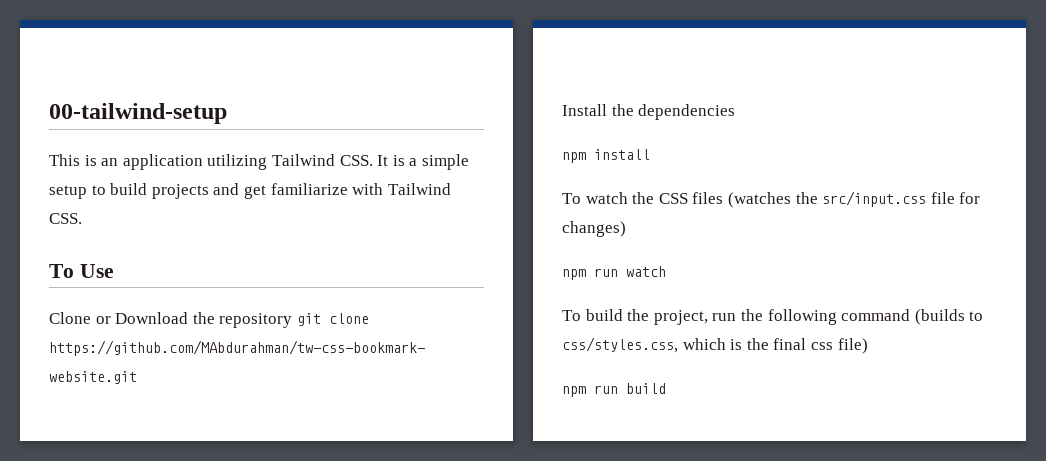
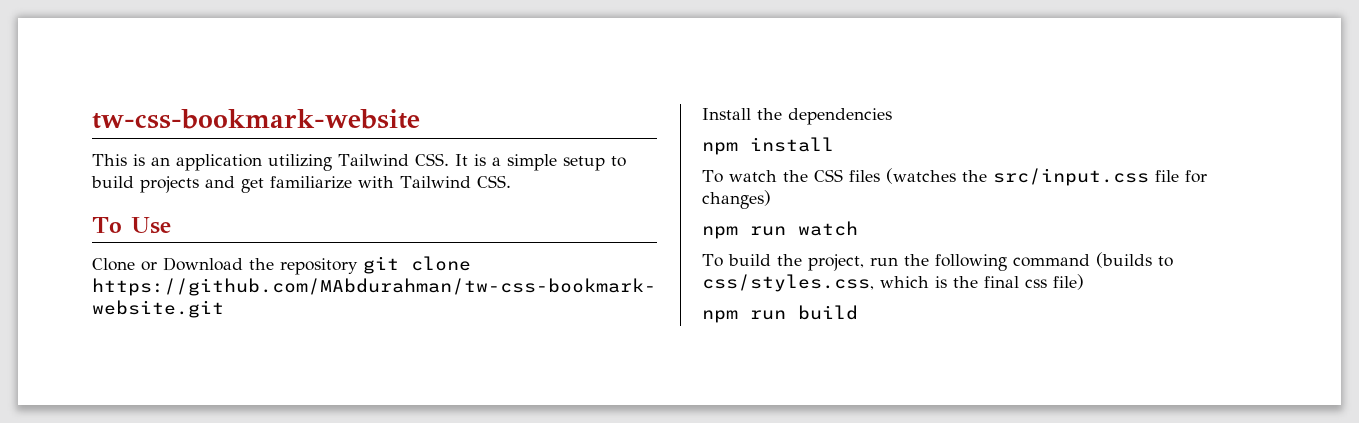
[49,103,227,124] 00-tailwind-setup -> [92,109,420,129] tw-css-bookmark-website

